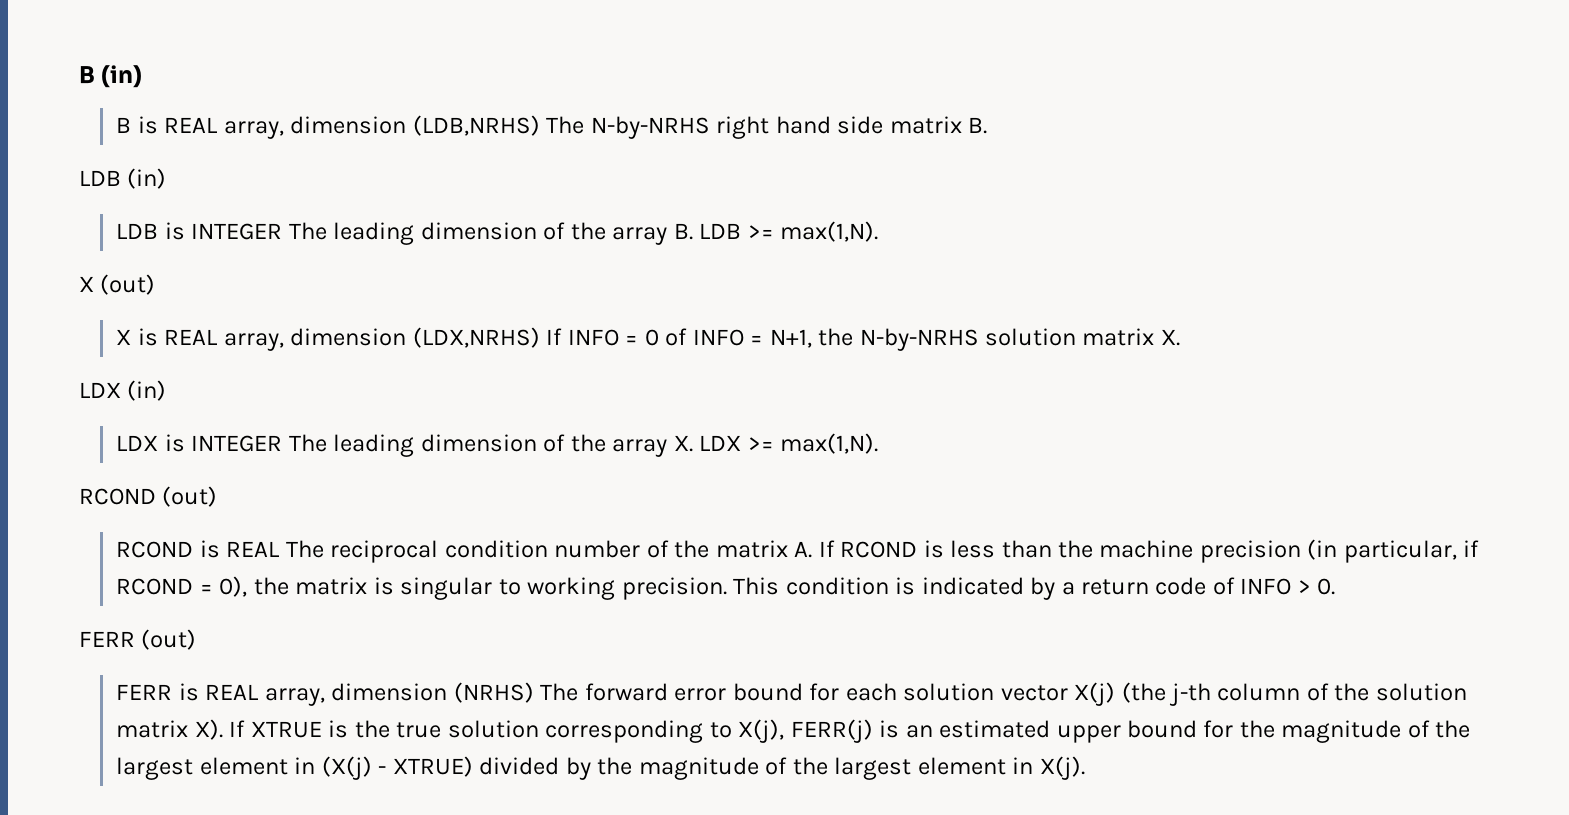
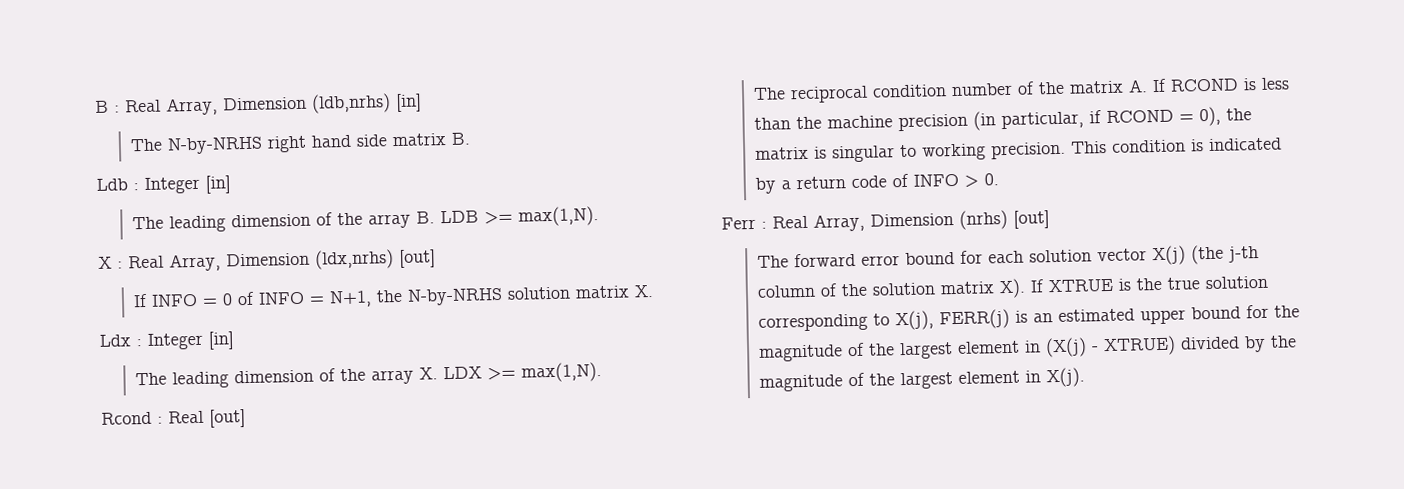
[79,65,143,88] [116,115,540,139] B (in) // B is REAL array, dimension (LDB,NRHS) -> [95,93,422,116] B : Real Array, Dimension (ldb,nrhs) [in] //
[79,168,167,189] [116,222,283,240] LDB (in) // LDB is INTEGER -> [96,175,231,194] Ldb : Integer [in] //
[100,274,156,295] [116,327,540,351] (out) // X is REAL array, dimension (LDX,NRHS) -> [117,249,436,272] : Real Array, Dimension (ldx,nrhs) [out] //
[79,380,167,401] [116,434,283,452] LDX (in) // LDX is INTEGER -> [99,331,234,350] Ldx : Integer [in] //
[79,486,218,507] [116,540,280,558] RCOND (out) // RCOND is REAL -> [101,409,246,428] Rcond : Real [out] //
[79,629,197,650] [116,682,534,706] FERR (out) // FERR is REAL array, dimension (NRHS) -> [721,209,1050,232] Ferr : Real Array, Dimension (nrhs) [out] //

